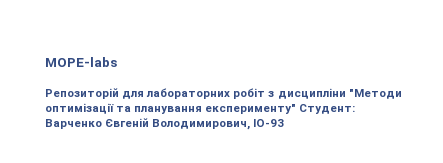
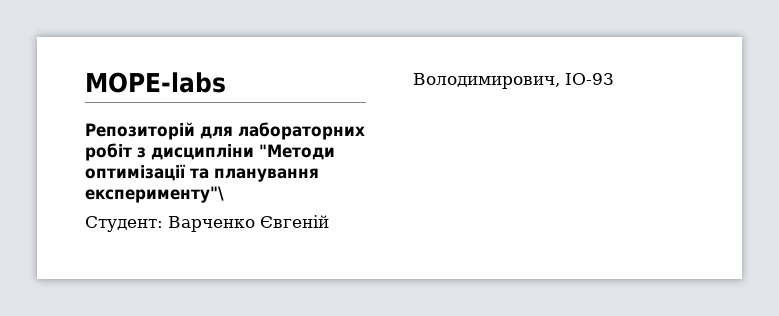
[205,104,297,114] експерименту" -> [85,186,224,203] експерименту"\ //

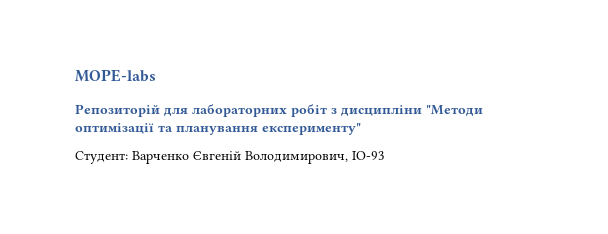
[85,186,224,203] експерименту"\ -> [262,123,361,135] експерименту"

